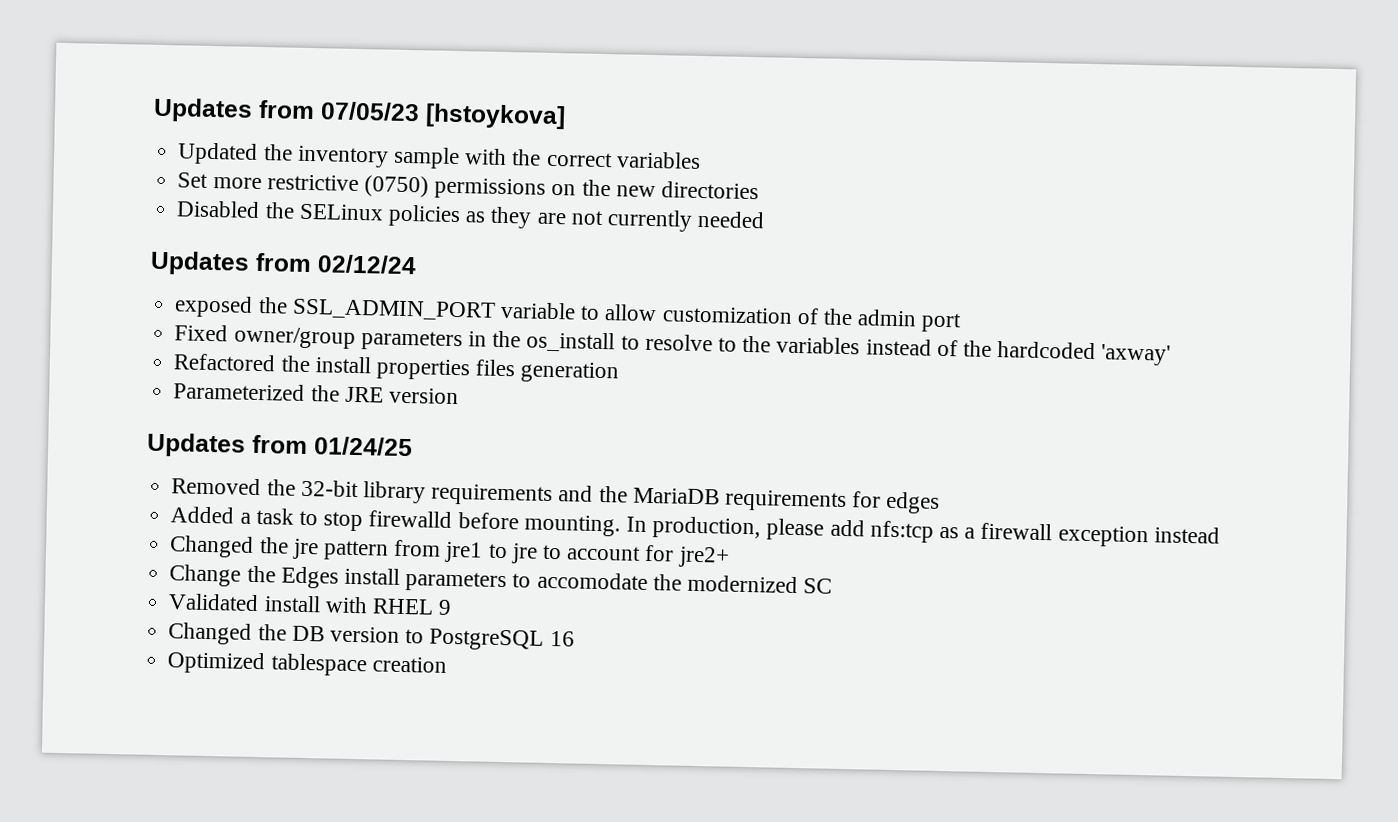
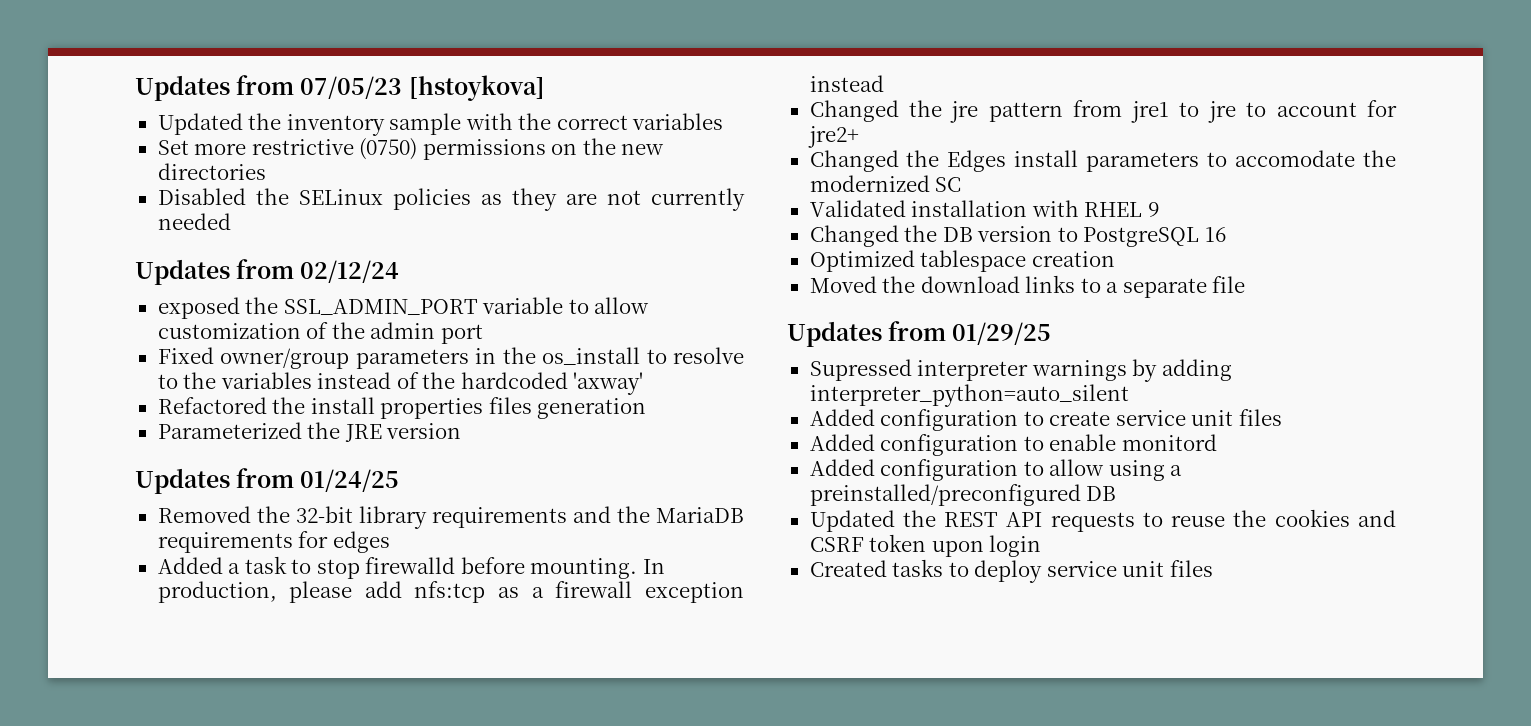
[169,564,242,587] Change -> [809,150,899,172] Changed
[263,595,321,613] install -> [911,200,1028,217] installation
(447, 664) none -> [809,275,1246,298] [787,321,1052,347] [809,359,1232,382] [809,384,1129,407] [809,409,1282,431] [809,434,1217,456] [809,459,1183,481] [809,484,1117,506] [809,509,1396,532] [809,534,1042,557] [809,559,1213,583] // Moved the download links to a separate file // Updates from 01/29/25 // Supressed interpreter warnings by adding interpreter_python=auto_silent // Added configuration to create service unit files // Added configuration to enable monitord // Added configuration to allow using a preinstalled/preconfigured DB // Updated the REST API requests to reuse the cookies and CSRF token upon login // Created tasks to deploy service unit files

